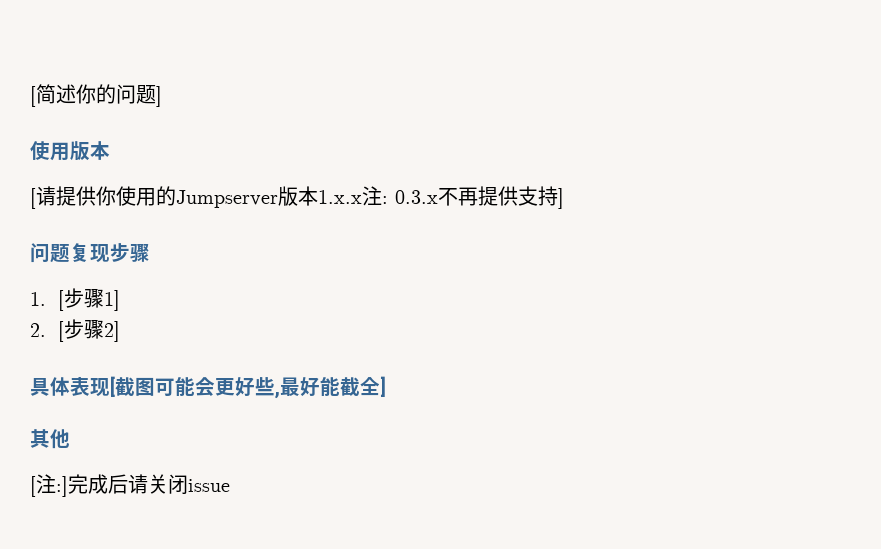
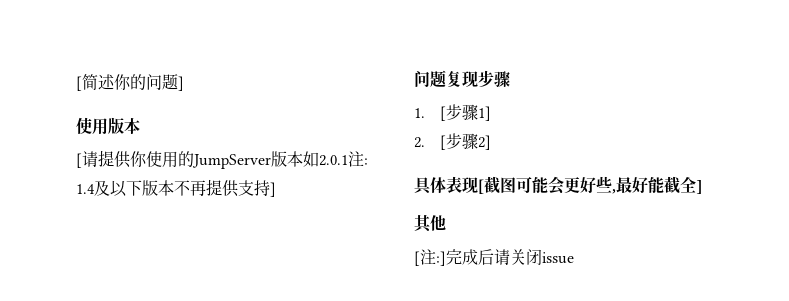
[176,186,438,208] Jumpserver版本1.x.x注: 0.3.x -> [192,151,368,169] [76,180,174,197] JumpServer版本如2.0.1注: 1.4及以下版本

